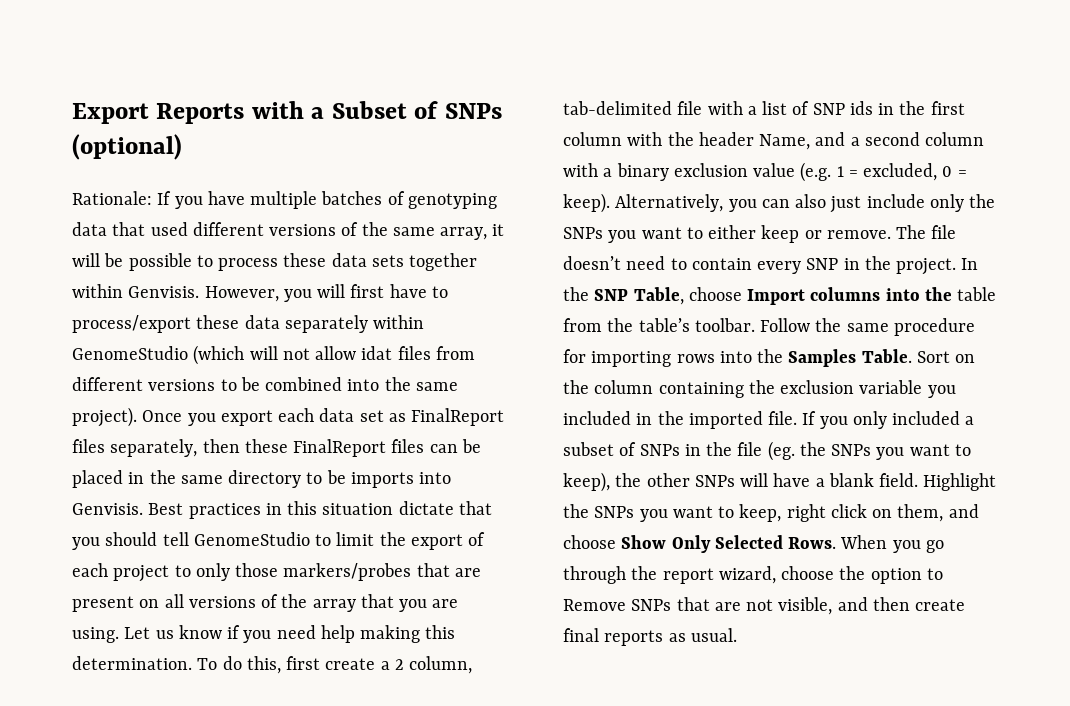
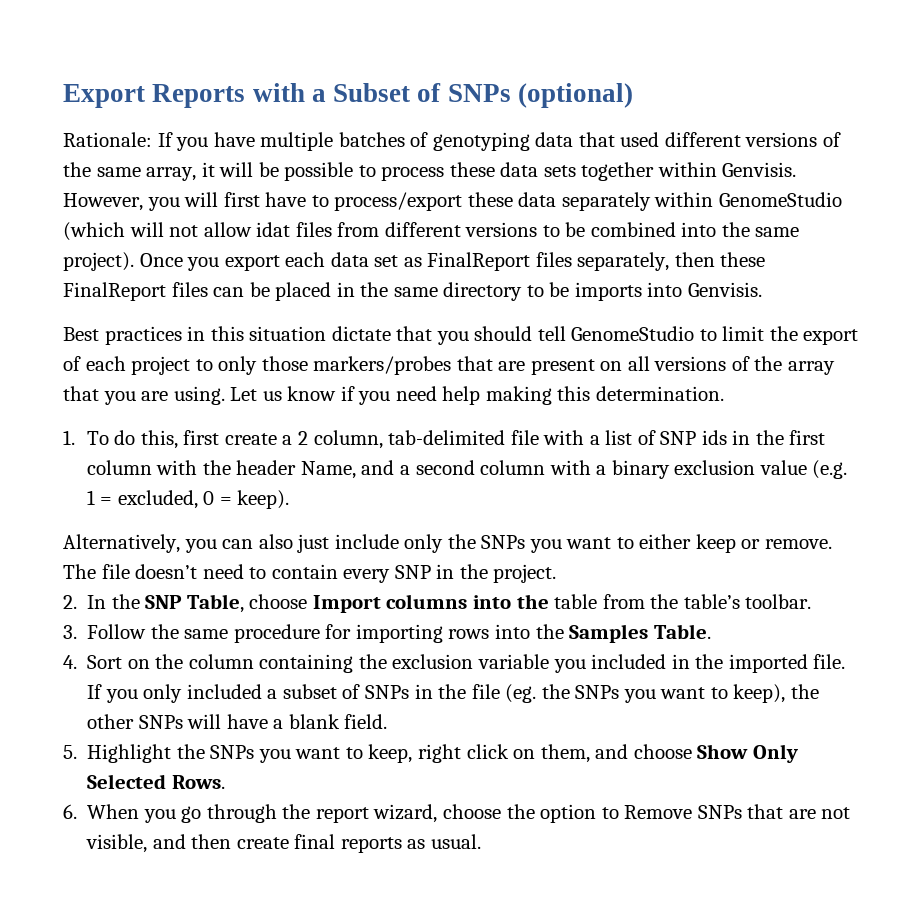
(143, 509) none -> (762, 289) //
(192, 663) none -> [63,430,75,445] // 1.
(610, 203) none -> (290, 499) //
(957, 266) none -> [63,595,77,609] // 2.
(755, 325) none -> [63,625,77,639] // 3.
(912, 356) none -> [63,655,77,669] // 4.
(919, 480) none -> [63,745,77,759] // 5.
(837, 543) none -> [63,804,77,819] // 6.

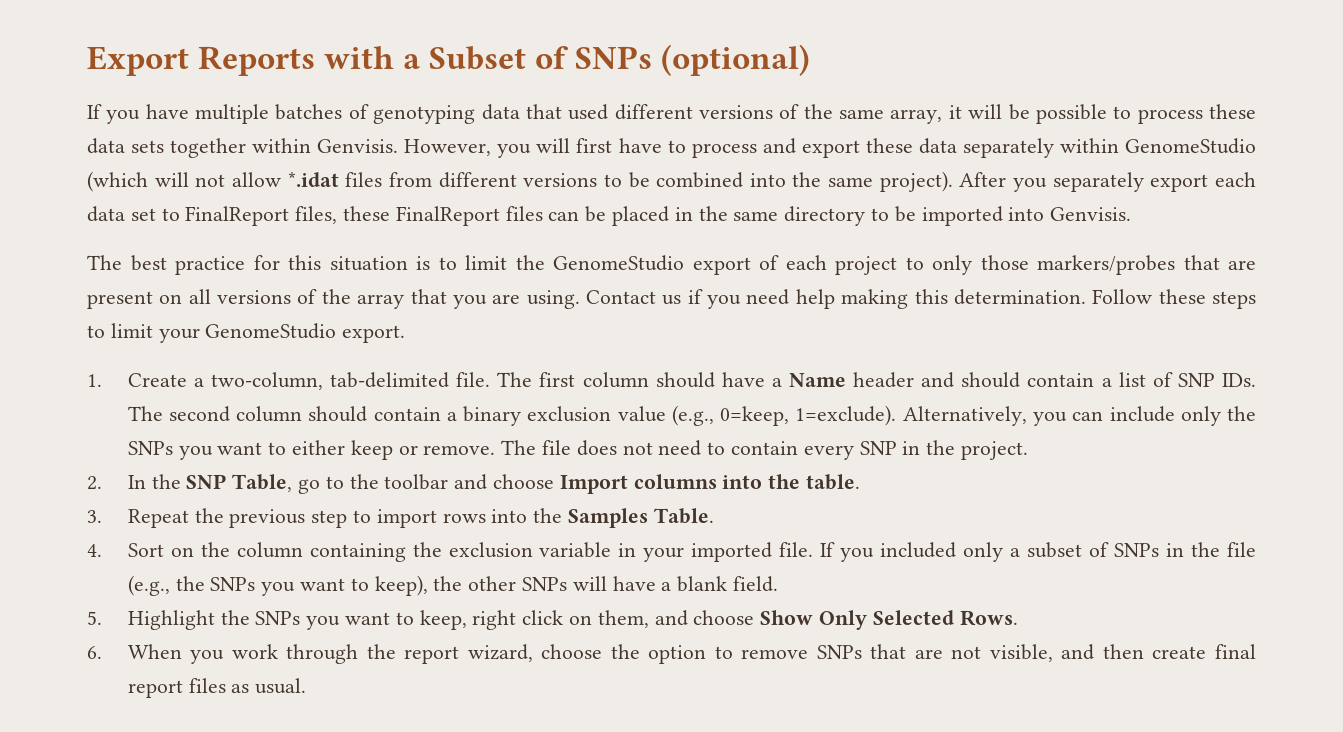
[63,132,152,147] Rationale: -> (811, 60) none
[334,192,463,211] process/export -> [691,138,860,158] process and export
[256,222,291,237] idat -> [287,172,339,187] *.idat
[139,253,220,271] Once you -> [959,172,1144,192] After you separately
[403,252,715,271] as FinalReport files separately, then -> [161,206,338,226] to FinalReport files,
[574,282,642,301] imports -> [921,206,1003,226] imported
[63,326,695,345] Best practices in this situation dictate that you should tell GenomeStudio -> [87,255,430,275] The best practice for this situation is
(798, 333) none -> [553,255,684,271] GenomeStudio
[230,386,337,401] Let us know -> [586,290,682,305] Contact us
[63,430,826,449] [86,460,848,479] [86,490,290,509] // 1. To do this, first create a 2 column, tab-delimited file with a list of SNP ids in the first column with the header Name, and a second column with a binary exclusion value (e.g. 1 = excluded, 0 = keep). // -> [1092,289,1256,309] [87,323,406,343] [87,372,1257,390] [127,405,897,426] Follow these steps to limit your GenomeStudio export. // 1. Create a two-column, tab-delimited file. The first column should have a Name header and should contain a list of SNP IDs. The second column should contain a binary exclusion value (e.g., 0=keep, 1=exclude).
[258,534,330,553] also just -> (1104, 416) none
[135,564,198,579] doesn’t -> [576,440,653,456] does not
(244, 603) none -> [297,474,488,494] go to the toolbar and
[554,594,812,609] [63,624,443,643] table from the table’s toolbar. // 3. Follow the same procedure for importing -> [805,474,860,490] [87,508,437,528] table. // 3. Repeat the previous step to import
[553,654,724,673] you included in the -> [618,543,685,562] in your
[143,684,262,703] only included -> [880,542,1004,562] included only
[505,684,537,703] (eg. -> [127,575,170,596] (e.g.,
[181,806,202,823] go -> [231,644,278,659] work
[624,805,693,819] Remove -> [741,649,809,659] remove
[340,837,402,853] reports -> [127,678,226,698] report files

